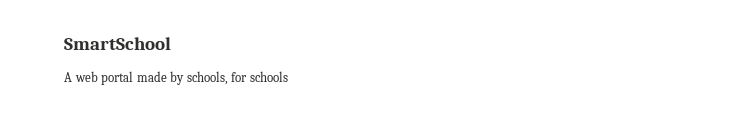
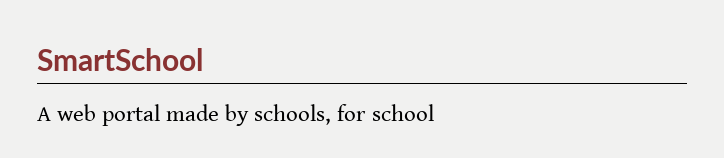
[249,71,288,82] schools -> [371,104,434,121] school

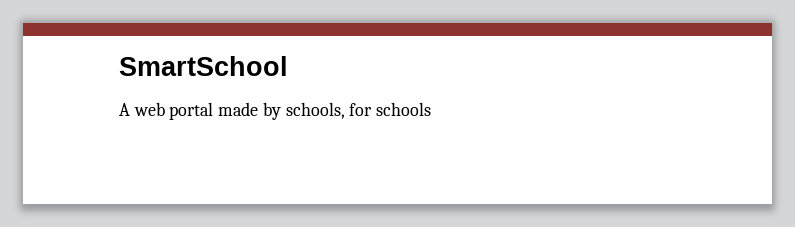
[371,104,434,121] school -> [376,102,432,116] schools

